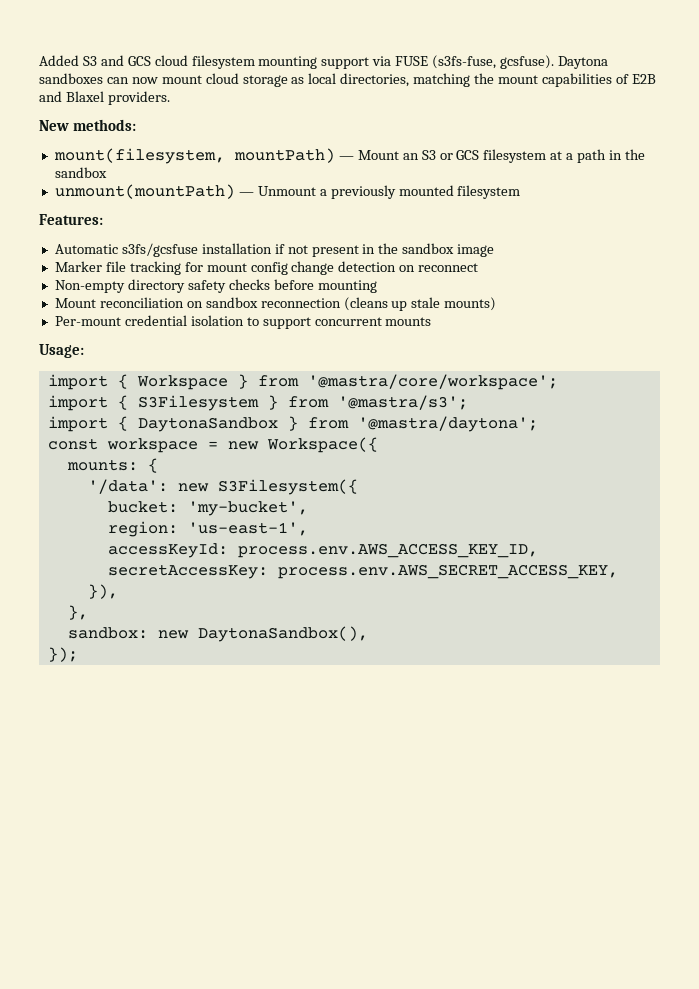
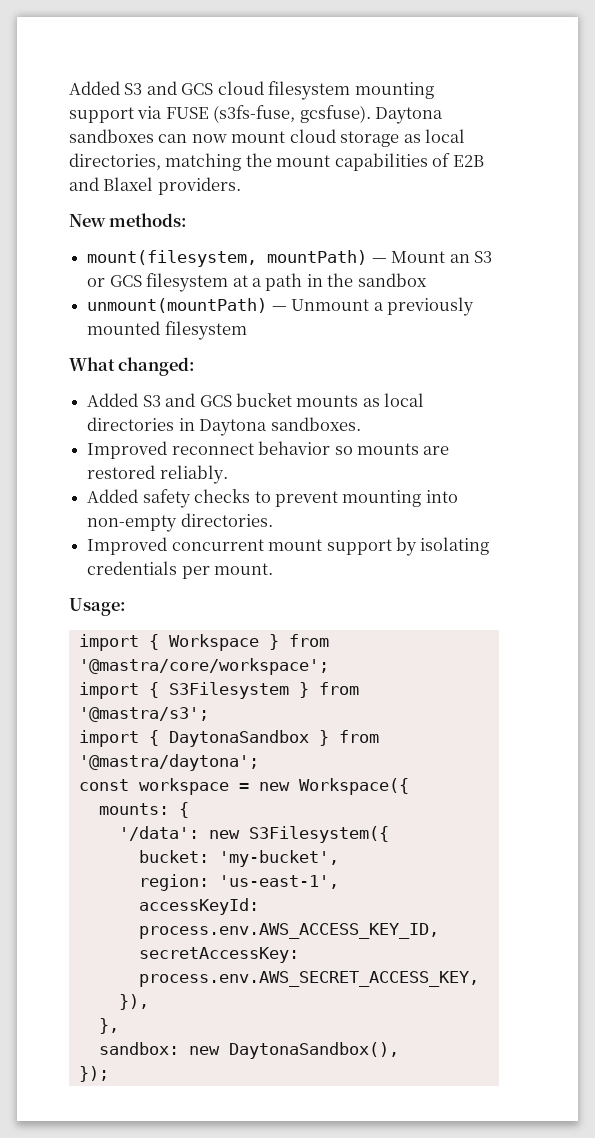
[39,214,103,225] [54,243,495,257] [54,261,479,275] [54,279,377,293] [54,297,497,311] [54,315,432,329] Features: // Automatic s3fs/gcsfuse installation if not present in the sandbox image // Marker file tracking for mount config change detection on reconnect // Non-empty directory safety checks before mounting // Mount reconciliation on sandbox reconnection (cleans up stale mounts) // Per-mount credential isolation to support concurrent mounts -> [69,357,196,376] [87,393,425,407] [87,417,361,436] [87,441,450,459] [87,465,228,484] [87,489,458,508] [87,513,273,532] [87,537,490,556] [87,561,274,579] What changed: // Added S3 and GCS bucket mounts as local directories in Daytona sandboxes. // Improved reconnect behavior so mounts are restored reliably. // Added safety checks to prevent mounting into non-empty directories. // Improved concurrent mount support by isolating credentials per mount.

